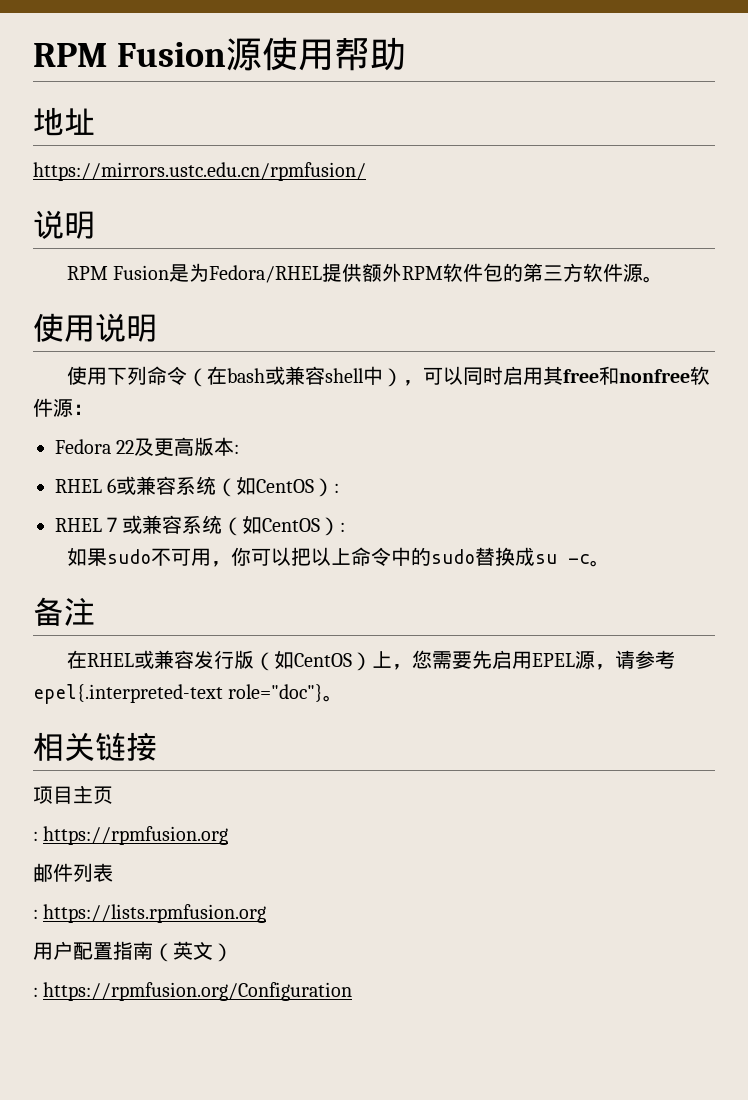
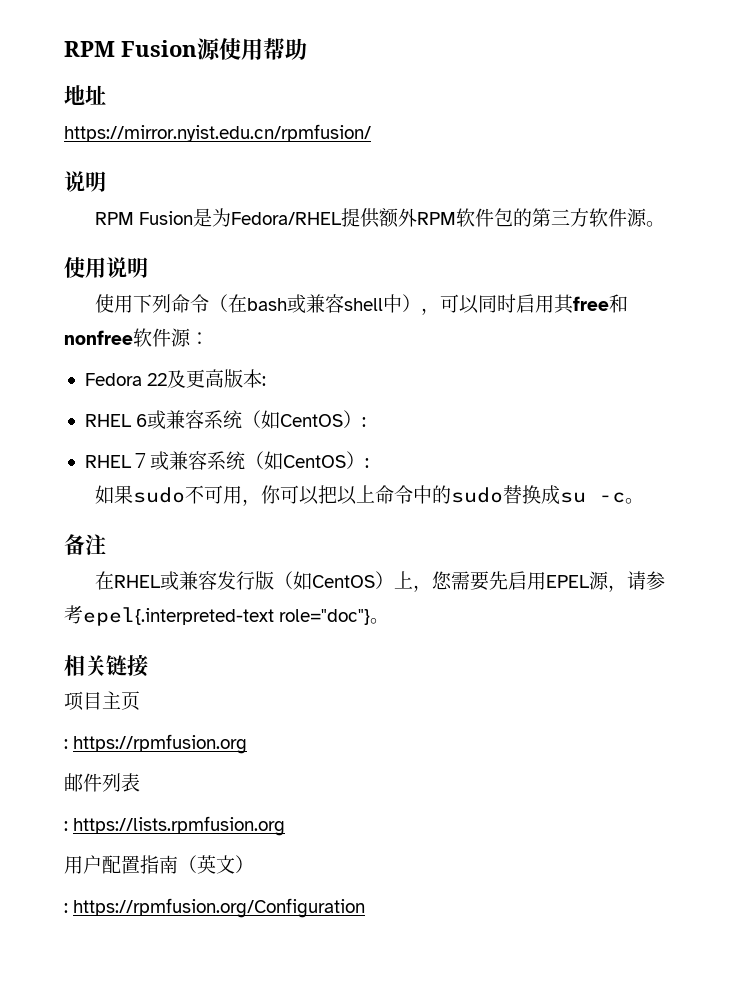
[33,162,366,181] https://mirrors.ustc.edu.cn/rpmfusion/ -> [64,124,371,142] https://mirror.nyist.edu.cn/rpmfusion/

